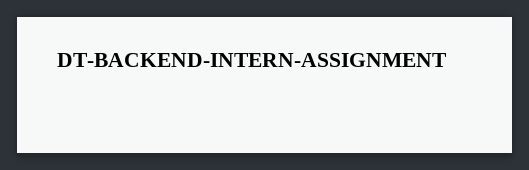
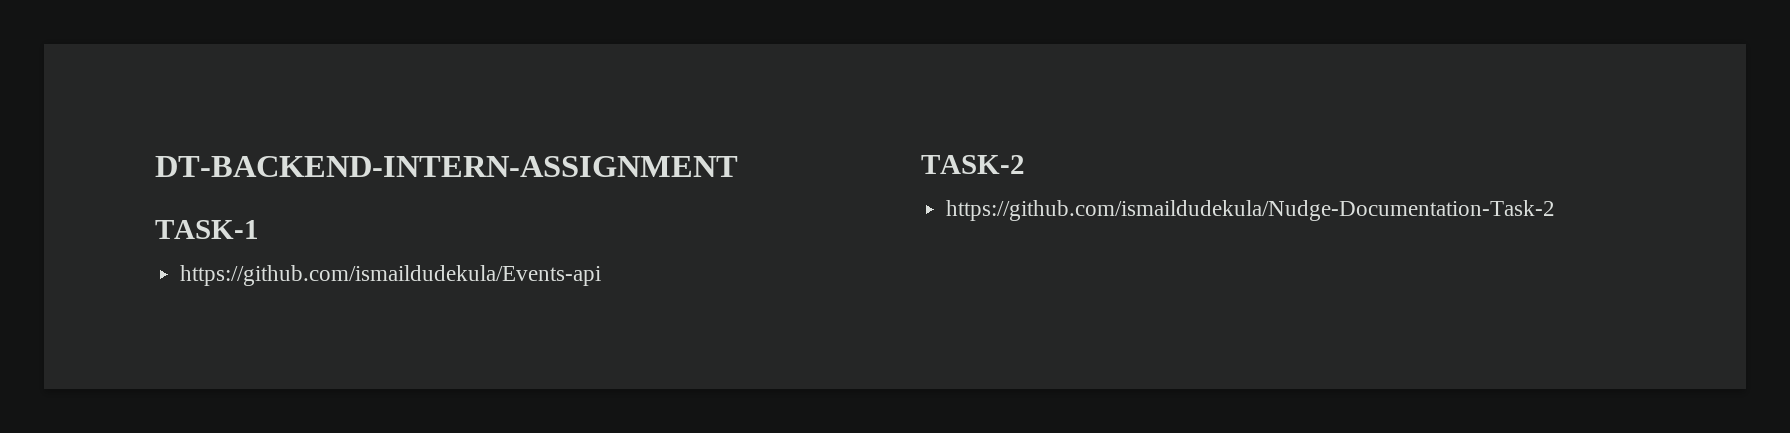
(447, 60) none -> [155,220,259,239] [180,265,602,286] [921,155,1025,174] [946,200,1556,221] // TASK-1 // https://github.com/ismaildudekula/Events-api // TASK-2 // https://github.com/ismaildudekula/Nudge-Documentation-Task-2

